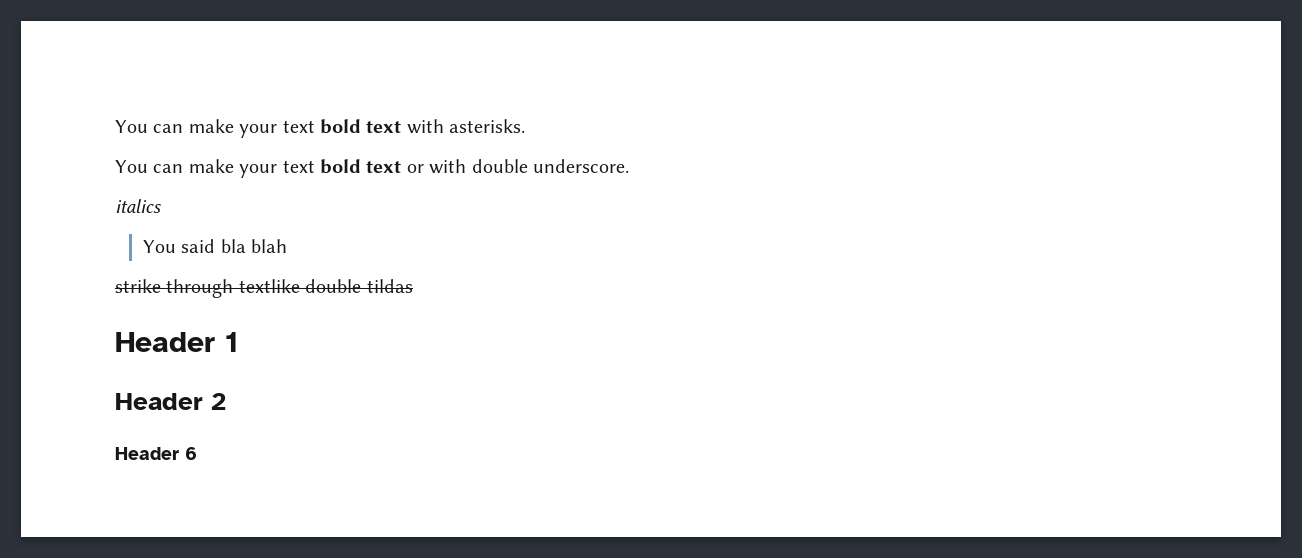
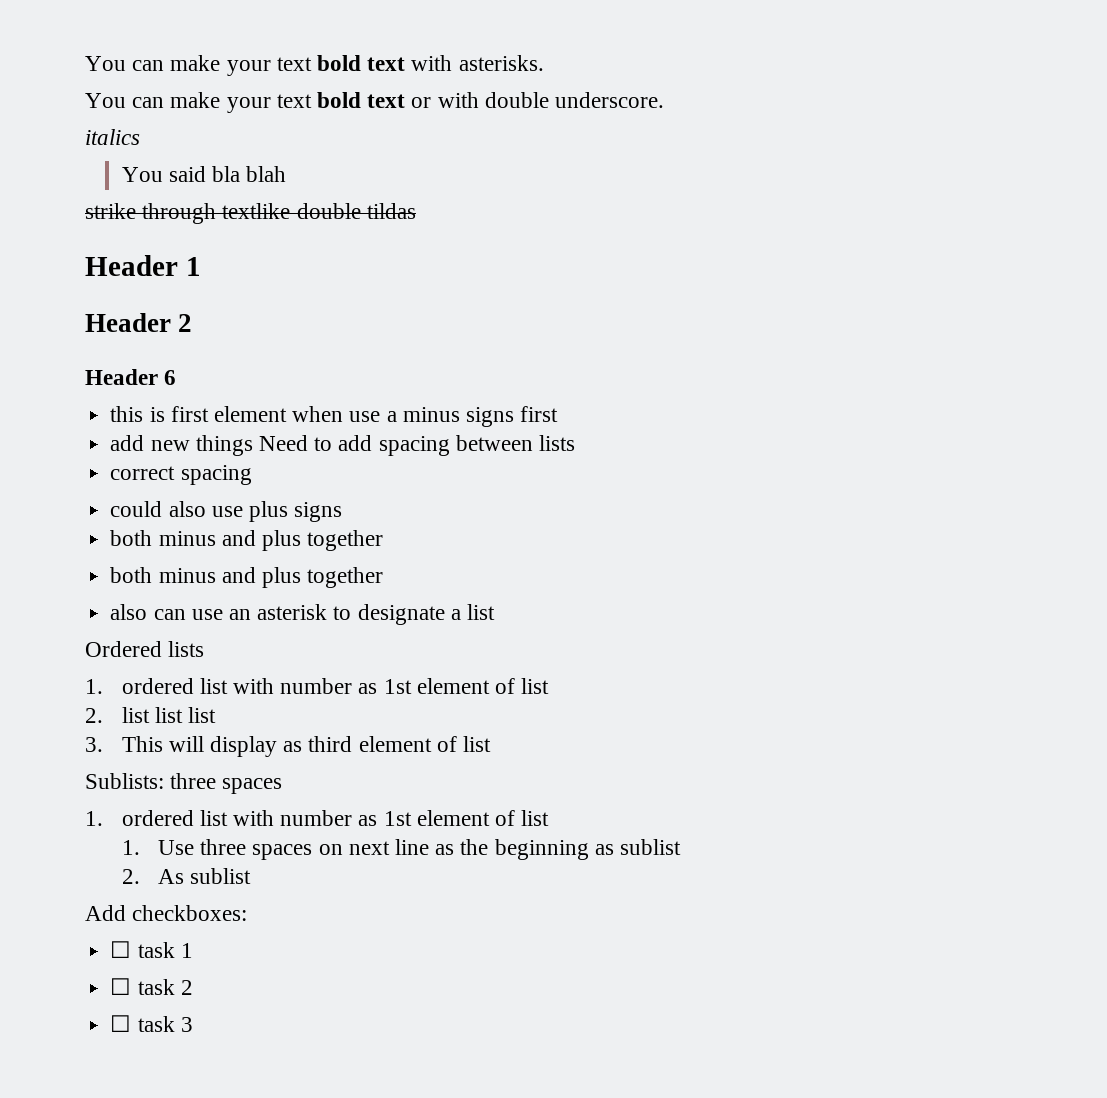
(197, 453) none -> [110,406,559,427] [110,435,575,456] [110,465,252,485] [110,501,343,522] [110,530,384,551] [110,567,384,588] [110,604,495,625] [85,641,205,657] [85,678,550,694] [85,707,216,723] [85,736,491,757] [85,773,283,794] [85,810,550,826] [121,839,682,860] [121,868,252,884] [85,905,248,921] [110,941,193,958] [110,978,193,995] [110,1015,193,1032] // this is first element when use a minus signs first // add new things Need to add spacing between lists // correct spacing // could also use plus signs // both minus and plus together // both minus and plus together // also can use an asterisk to designate a list // Ordered lists // 1. ordered list with number as 1st element of list // 2. list list list // 3. This will display as third element of list // Sublists: three spaces // 1. ordered list with number as 1st element of list // 1. Use three spaces on next line as the beginning as sublist // 2. As sublist // Add checkboxes: // ☐ task 1 // ☐ task 2 // ☐ task 3

